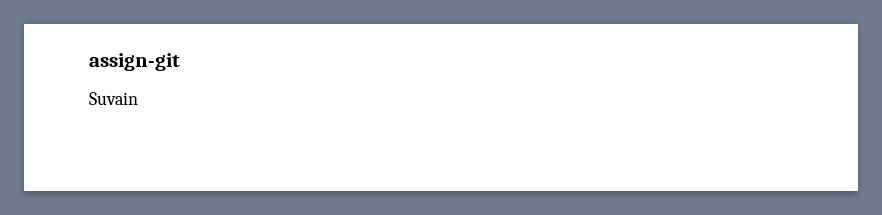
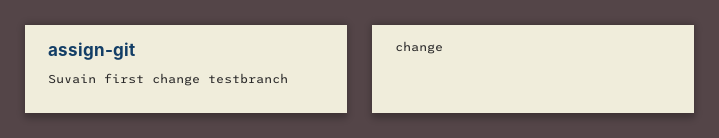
(138, 98) none -> [104,73,288,86] [395,41,443,54] first change testbranch change

